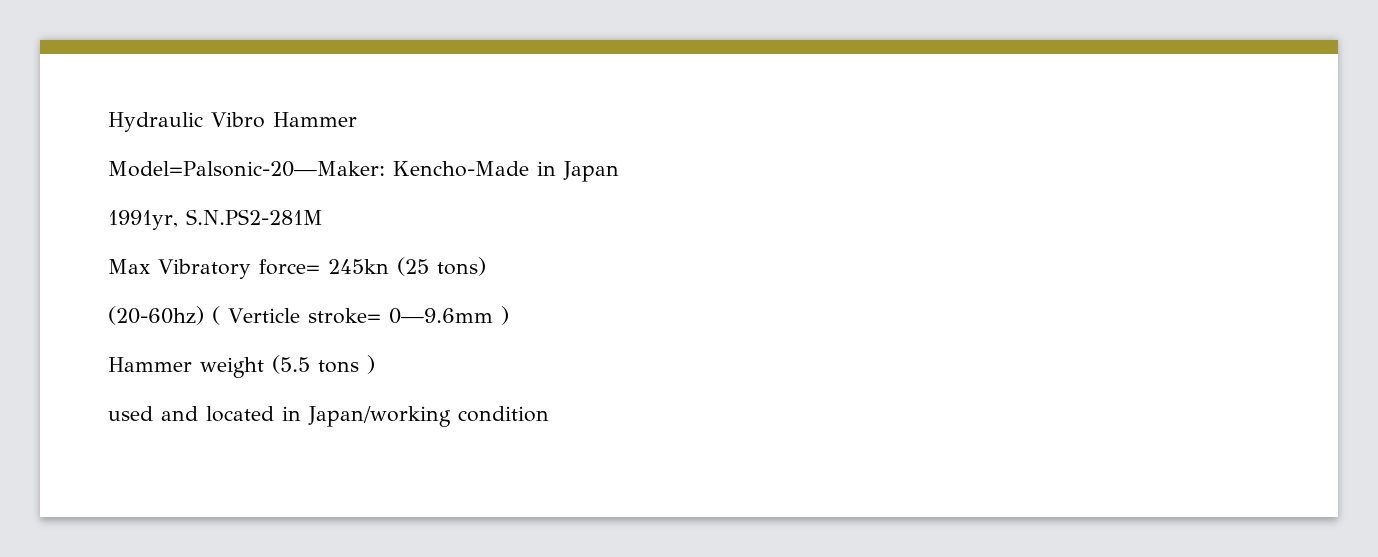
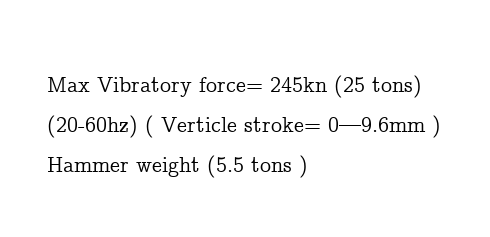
[108,112,357,132] [108,161,619,182] [108,209,323,230] Hydraulic Vibro Hammer // Model=Palsonic-20—Maker: Kencho-Made in Japan // 1991yr, S.N.PS2-281M // -> (47, 84) none
[108,406,549,427] // used and located in Japan/working condition -> (308, 166) none

